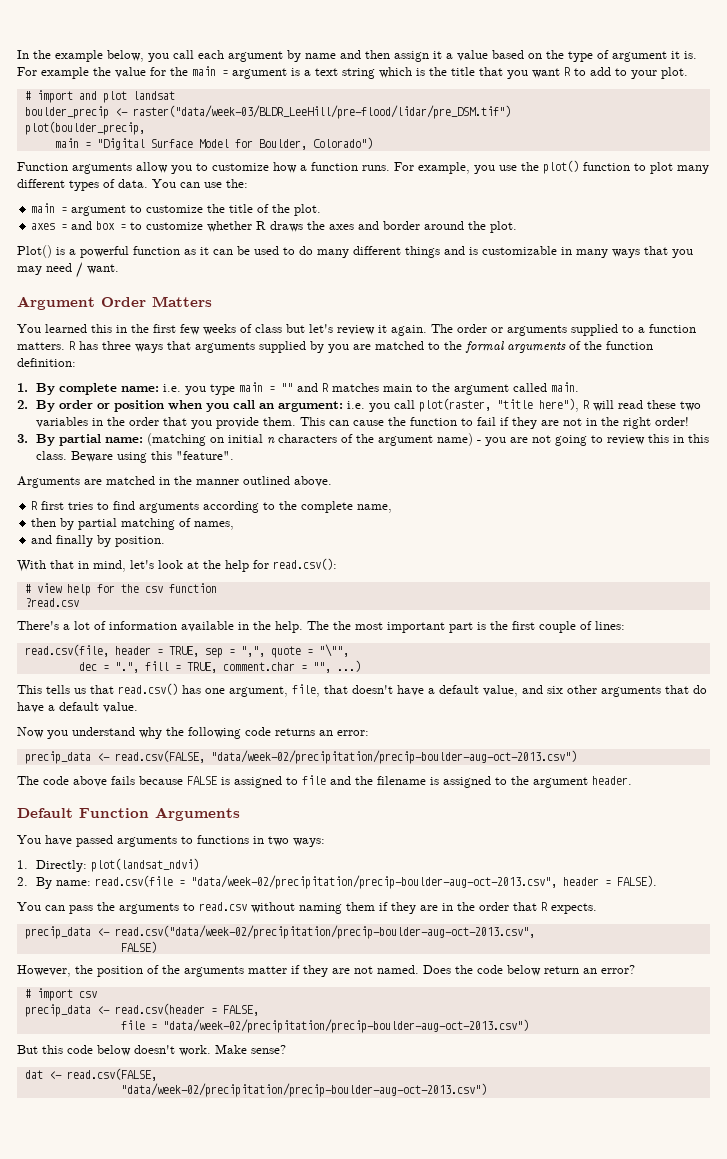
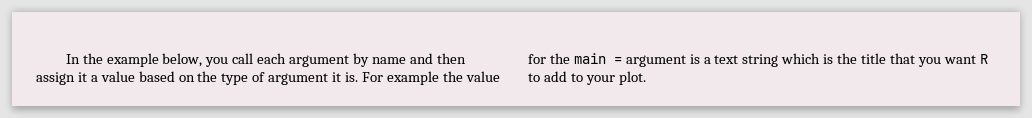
[24,90,175,103] [24,105,511,119] [24,121,145,135] [54,137,373,150] [17,160,709,174] [17,179,248,191] [31,203,322,216] [31,221,518,233] [17,245,693,258] [17,262,119,278] [17,296,212,310] [17,324,696,336] [17,341,653,353] [17,358,76,367] [17,382,579,395] [17,398,701,412] [35,417,689,429] [17,433,709,446] [35,451,234,463] [17,476,332,488] [31,501,393,513] [31,518,235,530] [31,535,166,547] [17,558,337,572] [24,583,217,596] [24,598,79,607] [17,621,625,633] [24,644,349,658] [78,660,361,673] [17,683,707,697] [17,702,138,713] [17,727,369,739] [24,750,577,764] [17,775,632,788] [17,807,240,821] [17,835,325,847] [17,858,199,872] [17,875,657,889] [17,902,597,914] [24,925,535,939] [120,941,157,953] [17,965,635,977] [24,988,97,1001] [24,1003,259,1017] [120,1019,529,1033] [17,1044,286,1056] [24,1068,157,1081] [120,1083,487,1097] // # import and plot landsat // boulder_precip <- raster("data/week-03/BLDR_LeeHill/pre-flood/lidar/pre_DSM.tif") // plot(boulder_precip, // main = "Digital Surface Model for Boulder, Colorado") // Function arguments allow you to customize how a function runs. For example, you use the plot() function to plot many different types of data. You can use the: // main = argument to customize the title of the plot. // axes = and box = to customize whether R draws the axes and border around the plot. // Plot() is a powerful function as it can be used to do many different things and is customizable in many ways that you may need / want. // Argument Order Matters // You learned this in the first few weeks of class but let's review it again. The order or arguments supplied to a function matters. R has three ways that arguments supplied by you are matched to the formal arguments of the function definition: // 1. By complete name: i.e. you type main = "" and R matches main to the argument called main. // 2. By order or position when you call an argument: i.e. you call plot(raster, "title here"), R will read these two variables in the order that you provide them. This can cause the function to fail if they are not in the right order! // 3. By partial name: (matching on initial n characters of the argument name) - you are not going to review this in this class. Beware using this "feature". // Arguments are matched in the manner outlined above. // R first tries to find arguments according to the complete name, // then by partial matching of names, // and finally by position. // With that in mind, let's look at the help for read.csv(): // # view help for the csv function // ?read.csv // There's a lot of information available in the help. The the most important part is the first couple of lines: // read.csv(file, header = TRUE, sep = ",", quote = "\"", // dec = ".", fill = TRUE, comment.char = "", ...) // This tells us that read.csv() has one argument, file, that doesn't have a default value, and six other arguments that do have a default value. // Now you understand why the following code returns an error: // precip_data <- read.csv(FALSE, "data/week-02/precipitation/precip-boulder-aug-oct-2013.csv") // The code above fails because FALSE is assigned to file and the filename is assigned to the argument header. // Default Function Arguments // You have passed arguments to functions in two ways: // 1. Directly: plot(landsat_ndvi) // 2. By name: read.csv(file = "data/week-02/precipitation/precip-boulder-aug-oct-2013.csv", header = FALSE). // You can pass the arguments to read.csv without naming them if they are in the order that R expects. // precip_data <- read.csv("data/week-02/precipitation/precip-boulder-aug-oct-2013.csv", // FALSE) // However, the position of the arguments matter if they are not named. Does the code below return an error? // # import csv // precip_data <- read.csv(header = FALSE, // file = "data/week-02/precipitation/precip-boulder-aug-oct-2013.csv") // But this code below doesn't work. Make sense? // dat <- read.csv(FALSE, // "data/week-02/precipitation/precip-boulder-aug-oct-2013.csv") -> (646, 78) none

